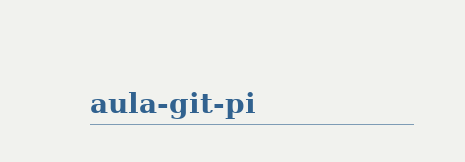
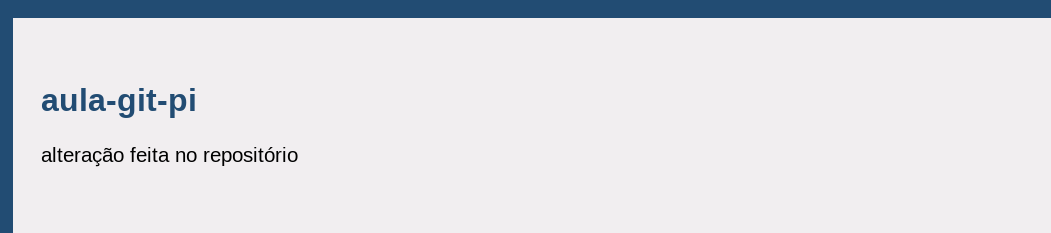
(256, 105) none -> [41,147,298,167] // alteração feita no repositório

